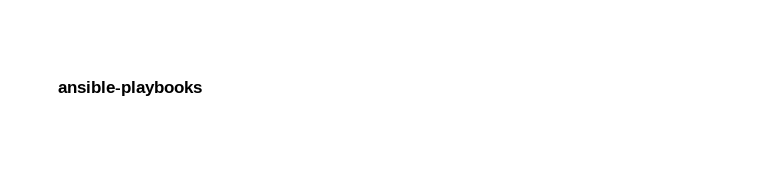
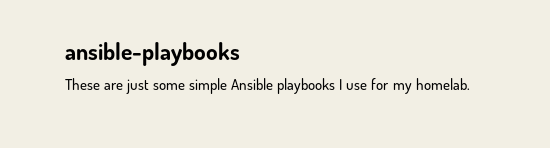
(202, 88) none -> [65,78,470,94] // These are just some simple Ansible playbooks I use for my homelab.

